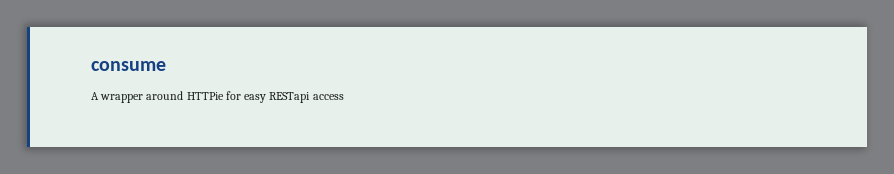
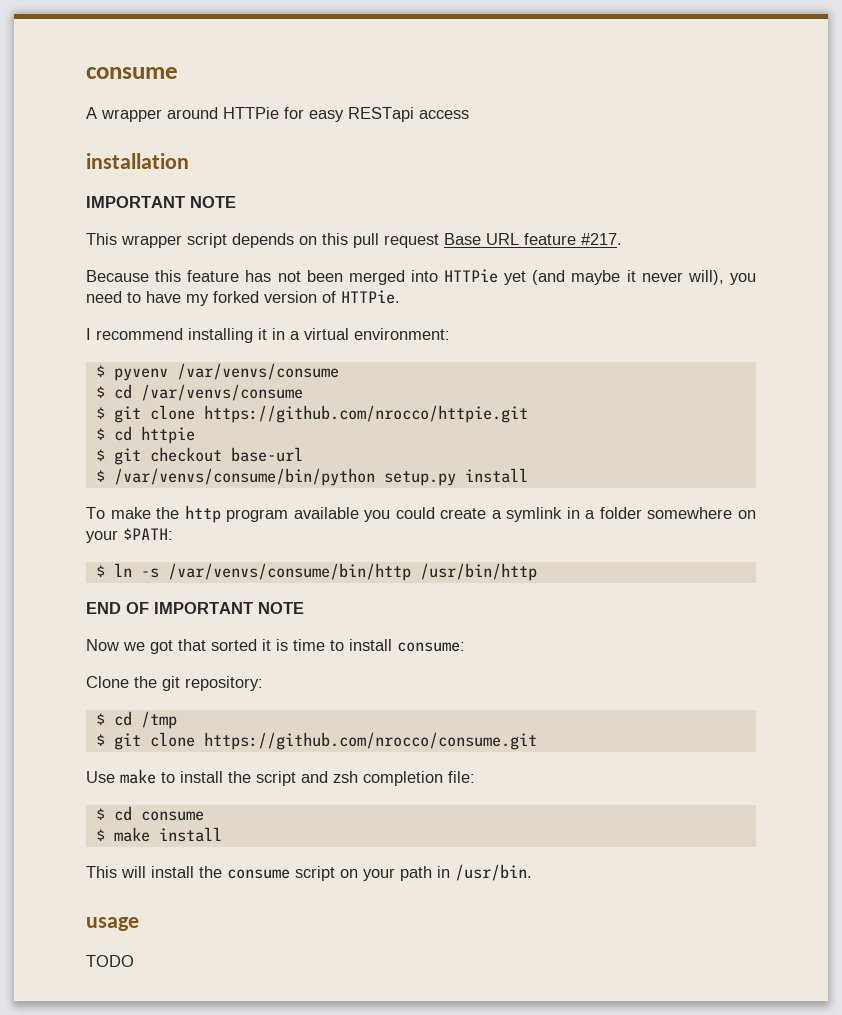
(344, 97) none -> [86,153,189,169] [86,196,236,208] [86,233,622,248] [86,269,756,285] [86,290,400,306] [86,328,450,343] [95,363,339,381] [95,384,303,401] [95,405,528,423] [95,426,195,444] [95,447,303,465] [95,468,528,486] [86,505,757,523] [86,528,173,543] [95,563,537,581] [86,602,304,614] [86,639,465,654] [86,676,263,691] [95,711,177,729] [95,732,537,750] [86,769,475,786] [95,806,204,821] [95,827,222,842] [86,864,532,881] [86,917,139,931] [86,955,134,967] // installation // IMPORTANT NOTE // This wrapper script depends on this pull request Base URL feature #217. // Because this feature has not been merged into HTTPie yet (and maybe it never will), you need to have my forked version of HTTPie. // I recommend installing it in a virtual environment: // $ pyvenv /var/venvs/consume // $ cd /var/venvs/consume // $ git clone https://github.com/nrocco/httpie.git // $ cd httpie // $ git checkout base-url // $ /var/venvs/consume/bin/python setup.py install // To make the http program available you could create a symlink in a folder somewhere on your $PATH: // $ ln -s /var/venvs/consume/bin/http /usr/bin/http // END OF IMPORTANT NOTE // Now we got that sorted it is time to install consume: // Clone the git repository: // $ cd /tmp // $ git clone https://github.com/nrocco/consume.git // Use make to install the script and zsh completion file: // $ cd consume // $ make install // This will install the consume script on your path in /usr/bin. // usage // TODO

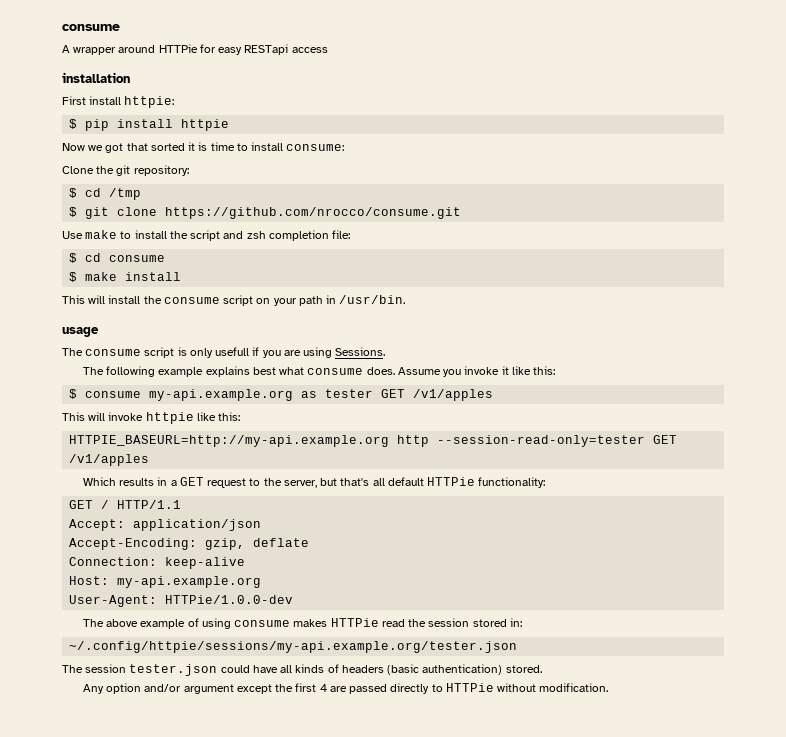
[86,196,236,208] [86,233,622,248] [86,269,756,285] [86,290,400,306] [86,328,450,343] [95,363,339,381] [95,384,303,401] [95,405,528,423] [95,426,195,444] [95,447,303,465] [95,468,528,486] [86,505,757,523] [86,528,173,543] [95,563,537,581] [86,602,304,614] IMPORTANT NOTE // This wrapper script depends on this pull request Base URL feature #217. // Because this feature has not been merged into HTTPie yet (and maybe it never will), you need to have my forked version of HTTPie. // I recommend installing it in a virtual environment: // $ pyvenv /var/venvs/consume // $ cd /var/venvs/consume // $ git clone https://github.com/nrocco/httpie.git // $ cd httpie // $ git checkout base-url // $ /var/venvs/consume/bin/python setup.py install // To make the http program available you could create a symlink in a folder somewhere on your $PATH: // $ ln -s /var/venvs/consume/bin/http /usr/bin/http // END OF IMPORTANT NOTE -> [62,96,175,108] [69,119,230,131] First install httpie: // $ pip install httpie
[86,955,134,967] TODO -> [62,347,386,358] [82,366,556,377] [69,389,494,401] [62,412,241,424] [69,435,678,447] [69,454,150,466] [82,477,546,488] [69,500,182,509] [69,519,262,531] [69,538,310,550] [69,557,246,569] [69,576,262,588] [69,595,294,607] [82,618,522,629] [69,641,518,653] [62,664,542,676] [82,683,609,694] The consume script is only usefull if you are using Sessions. // The following example explains best what consume does. Assume you invoke it like this: // $ consume my-api.example.org as tester GET /v1/apples // This will invoke httpie like this: // HTTPIE_BASEURL=http://my-api.example.org http --session-read-only=tester GET /v1/apples // Which results in a GET request to the server, but that's all default HTTPie functionality: // GET / HTTP/1.1 // Accept: application/json // Accept-Encoding: gzip, deflate // Connection: keep-alive // Host: my-api.example.org // User-Agent: HTTPie/1.0.0-dev // The above example of using consume makes HTTPie read the session stored in: // ~/.config/httpie/sessions/my-api.example.org/tester.json // The session tester.json could have all kinds of headers (basic authentication) stored. // Any option and/or argument except the first 4 are passed directly to HTTPie without modification.

